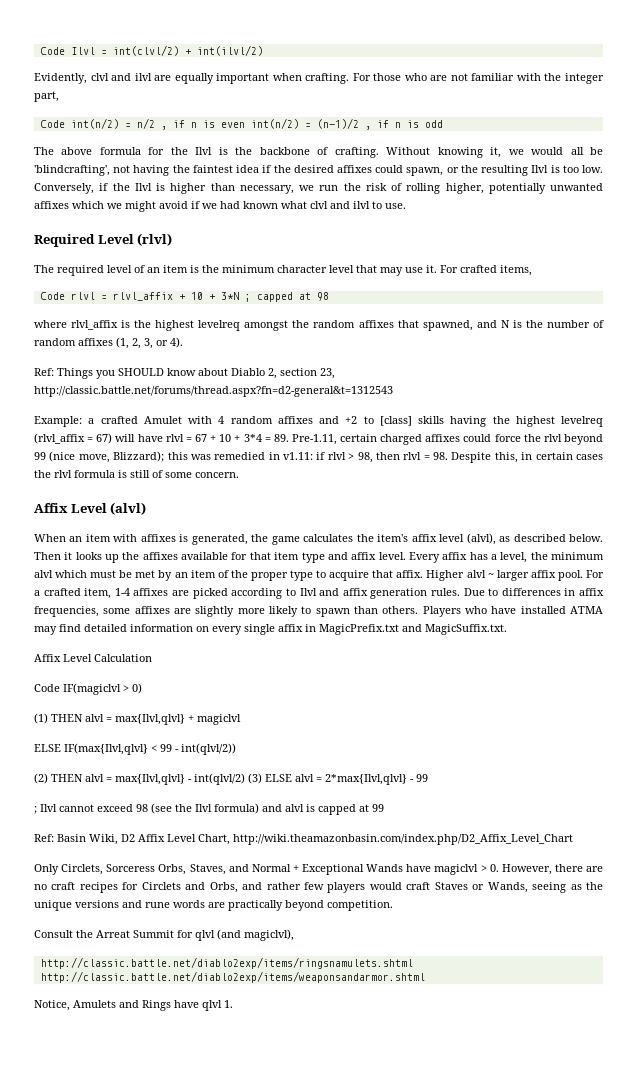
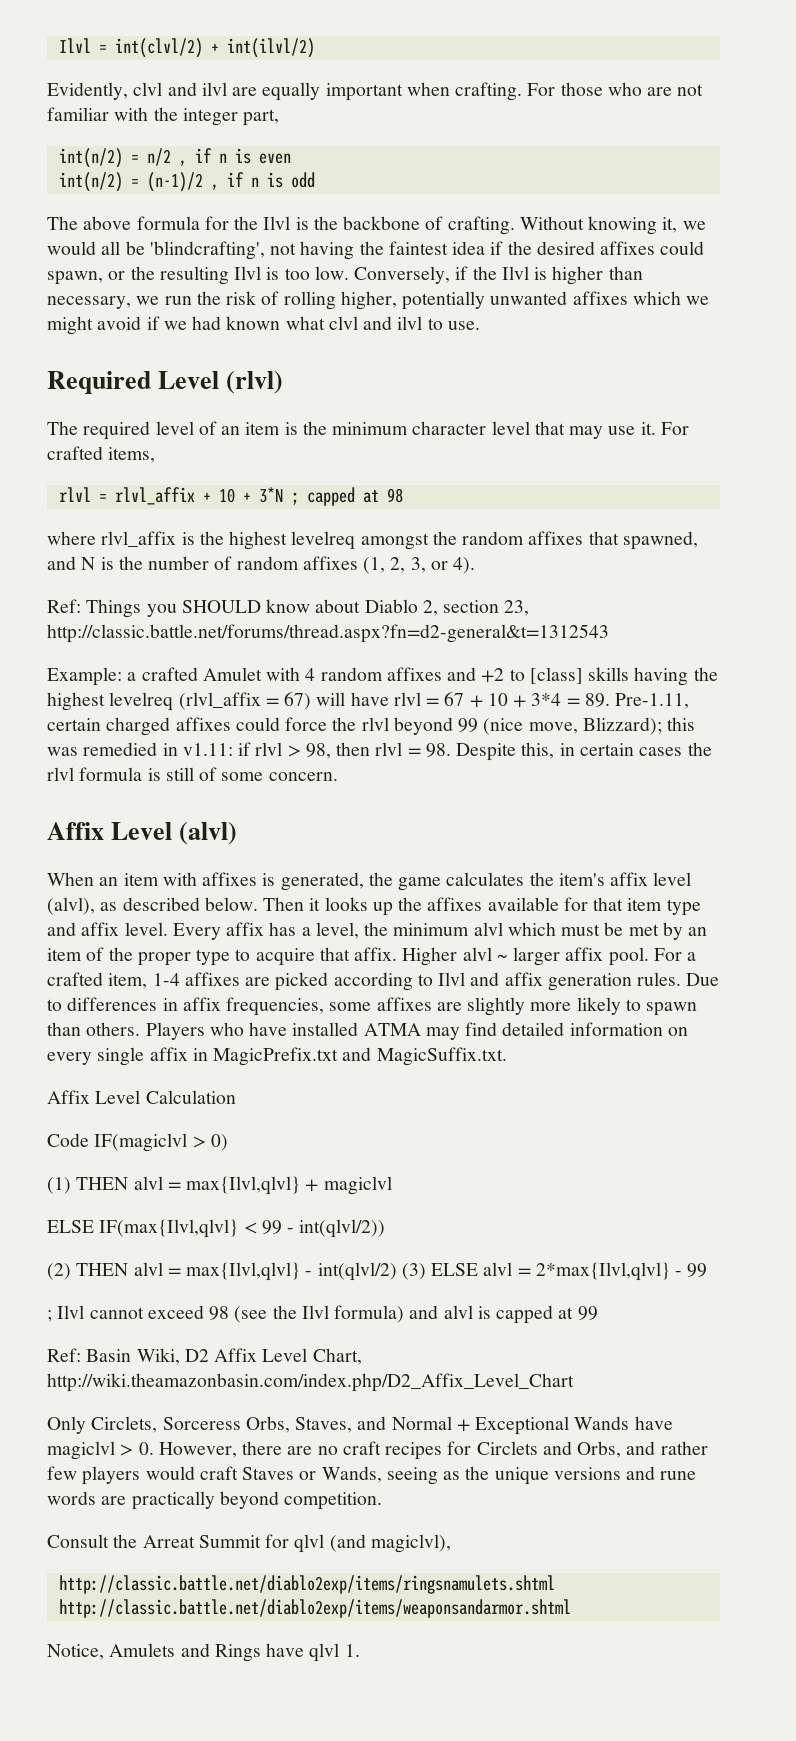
[40,47,65,55] Code -> (58, 45) none
[40,120,65,128] Code -> (280, 117) none
(245, 125) none -> (291, 158) //
[40,292,65,300] Code -> (156, 455) none

